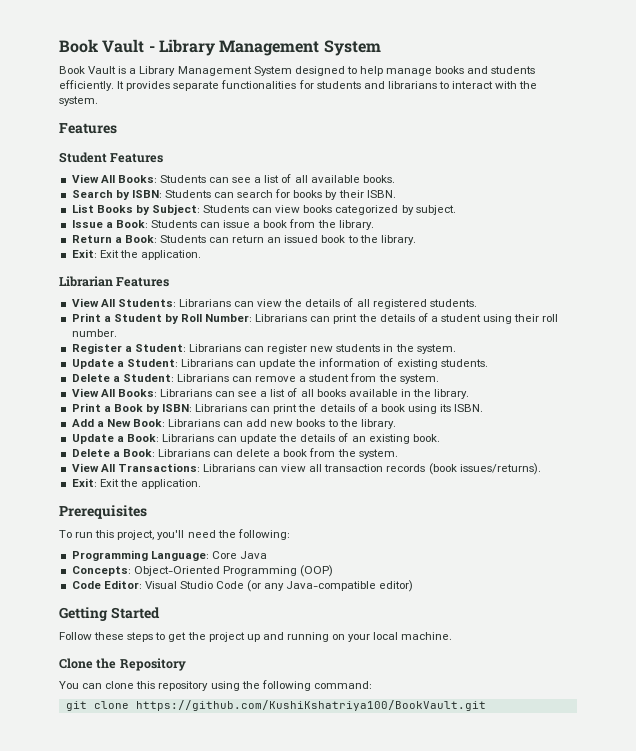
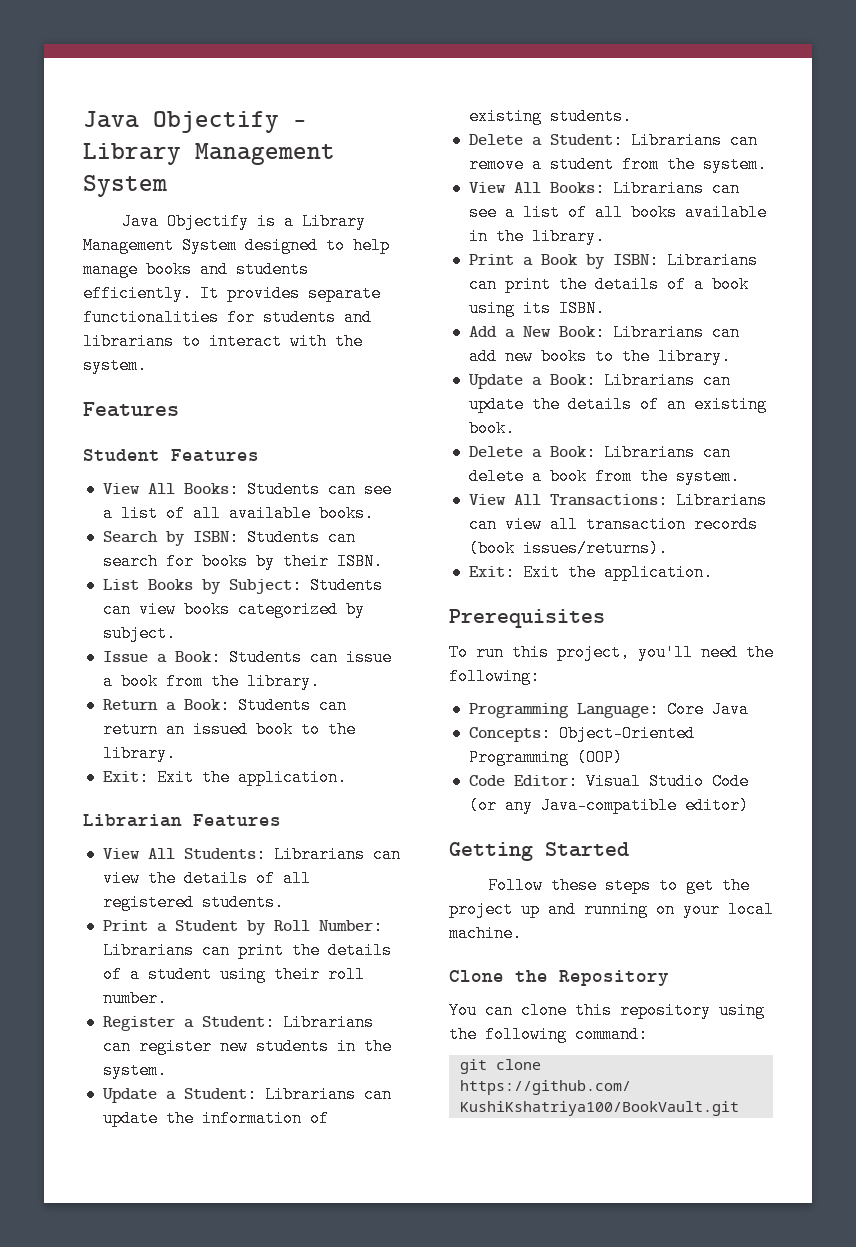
[59,39,145,53] Book Vault -> [83,111,279,133] Java Objectify
[59,66,117,74] Book Vault -> [121,213,249,230] Java Objectify

